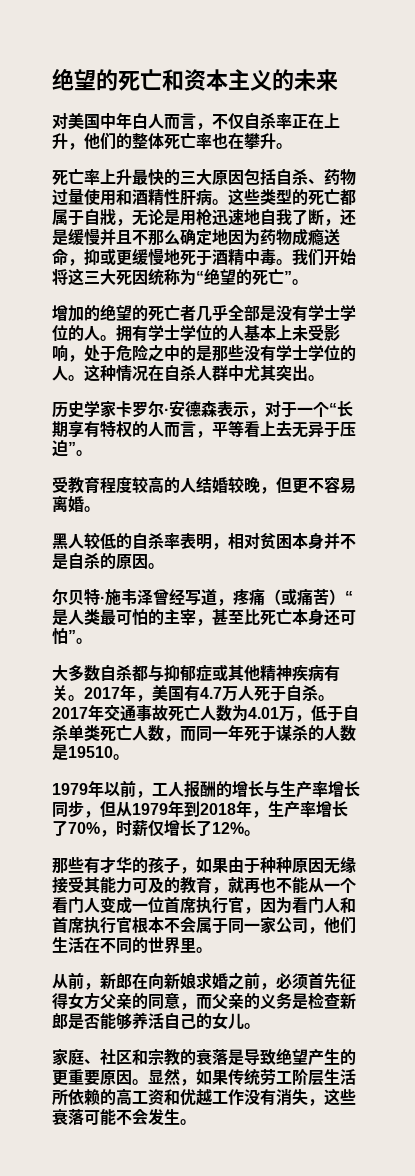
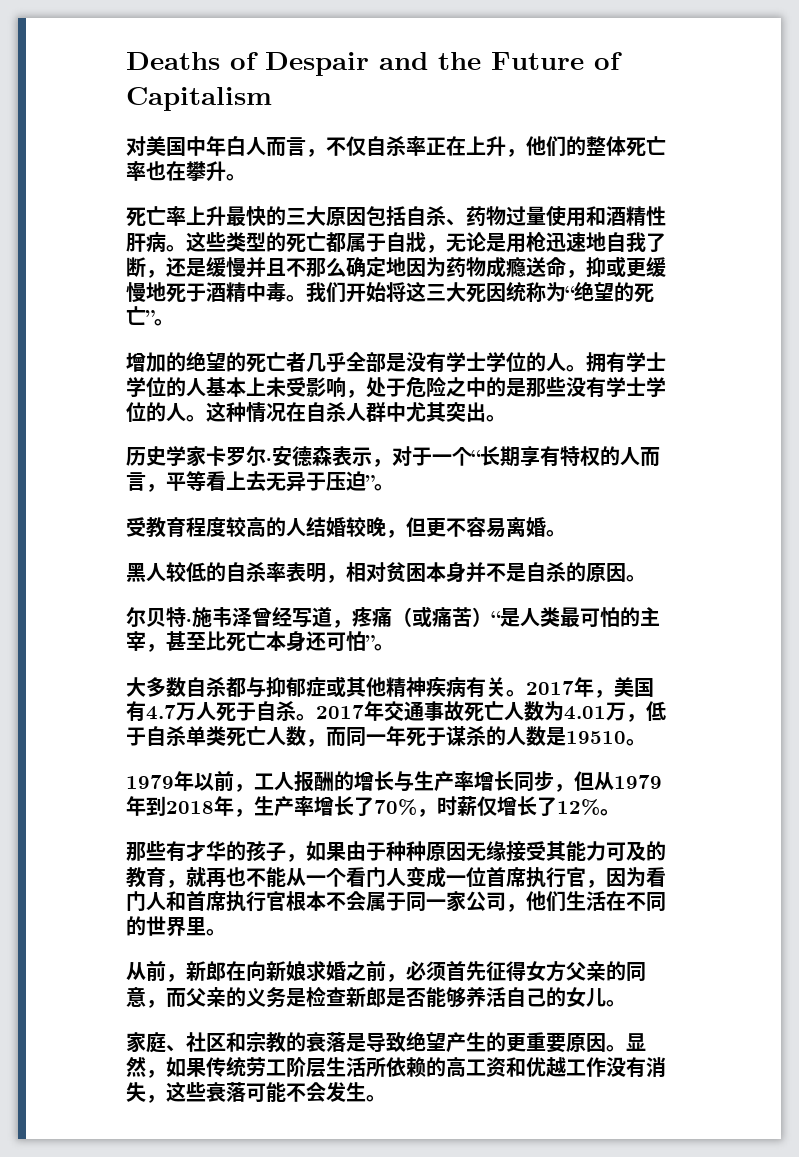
[52,68,338,91] 绝望的死亡和资本主义的未来 -> [126,52,622,76] [126,87,272,111] Deaths of Despair and the Future of Capitalism

